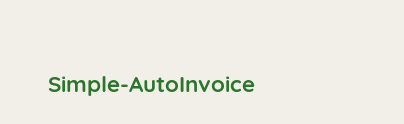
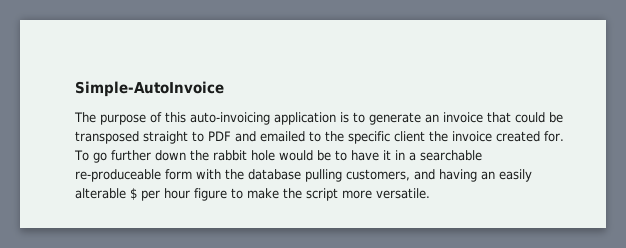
(255, 86) none -> [74,112,563,125] [75,131,564,144] [74,150,482,163] [75,169,532,182] [75,188,430,201] // The purpose of this auto-invoicing application is to generate an invoice that could be transposed straight to PDF and emailed to the specific client the invoice created for. To go further down the rabbit hole would be to have it in a searchable re-produceable form with the database pulling customers, and having an easily alterable $ per hour figure to make the script more versatile.

